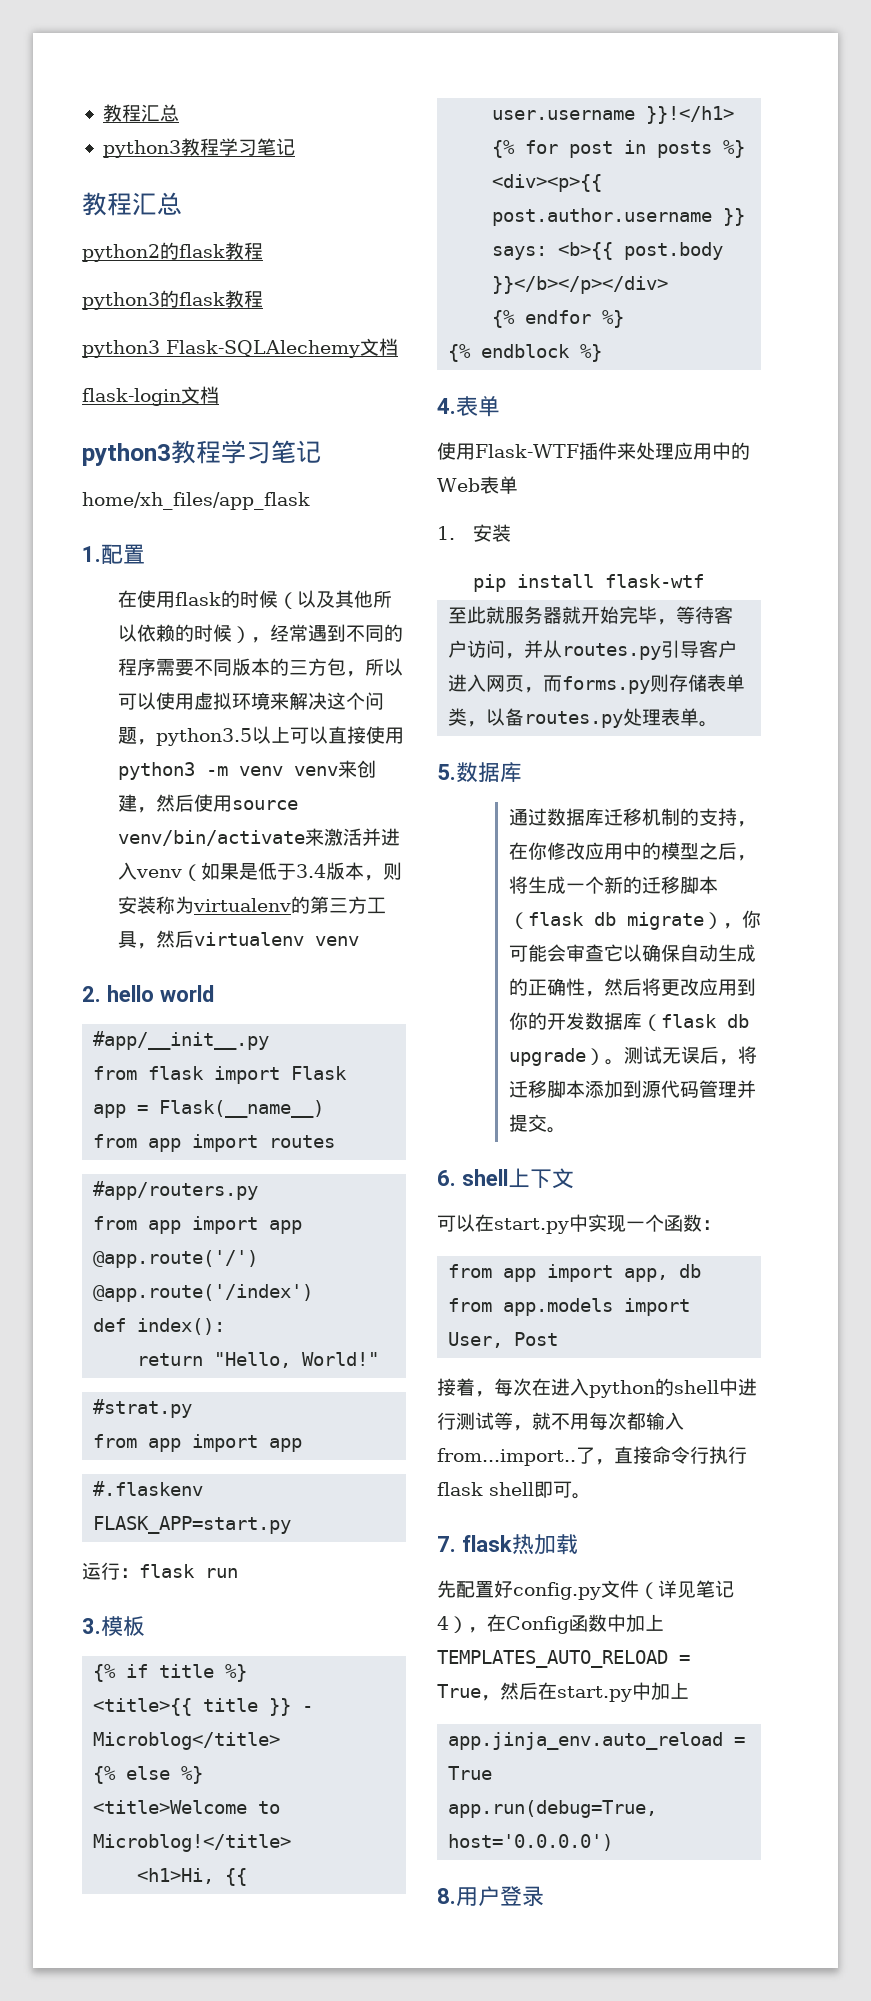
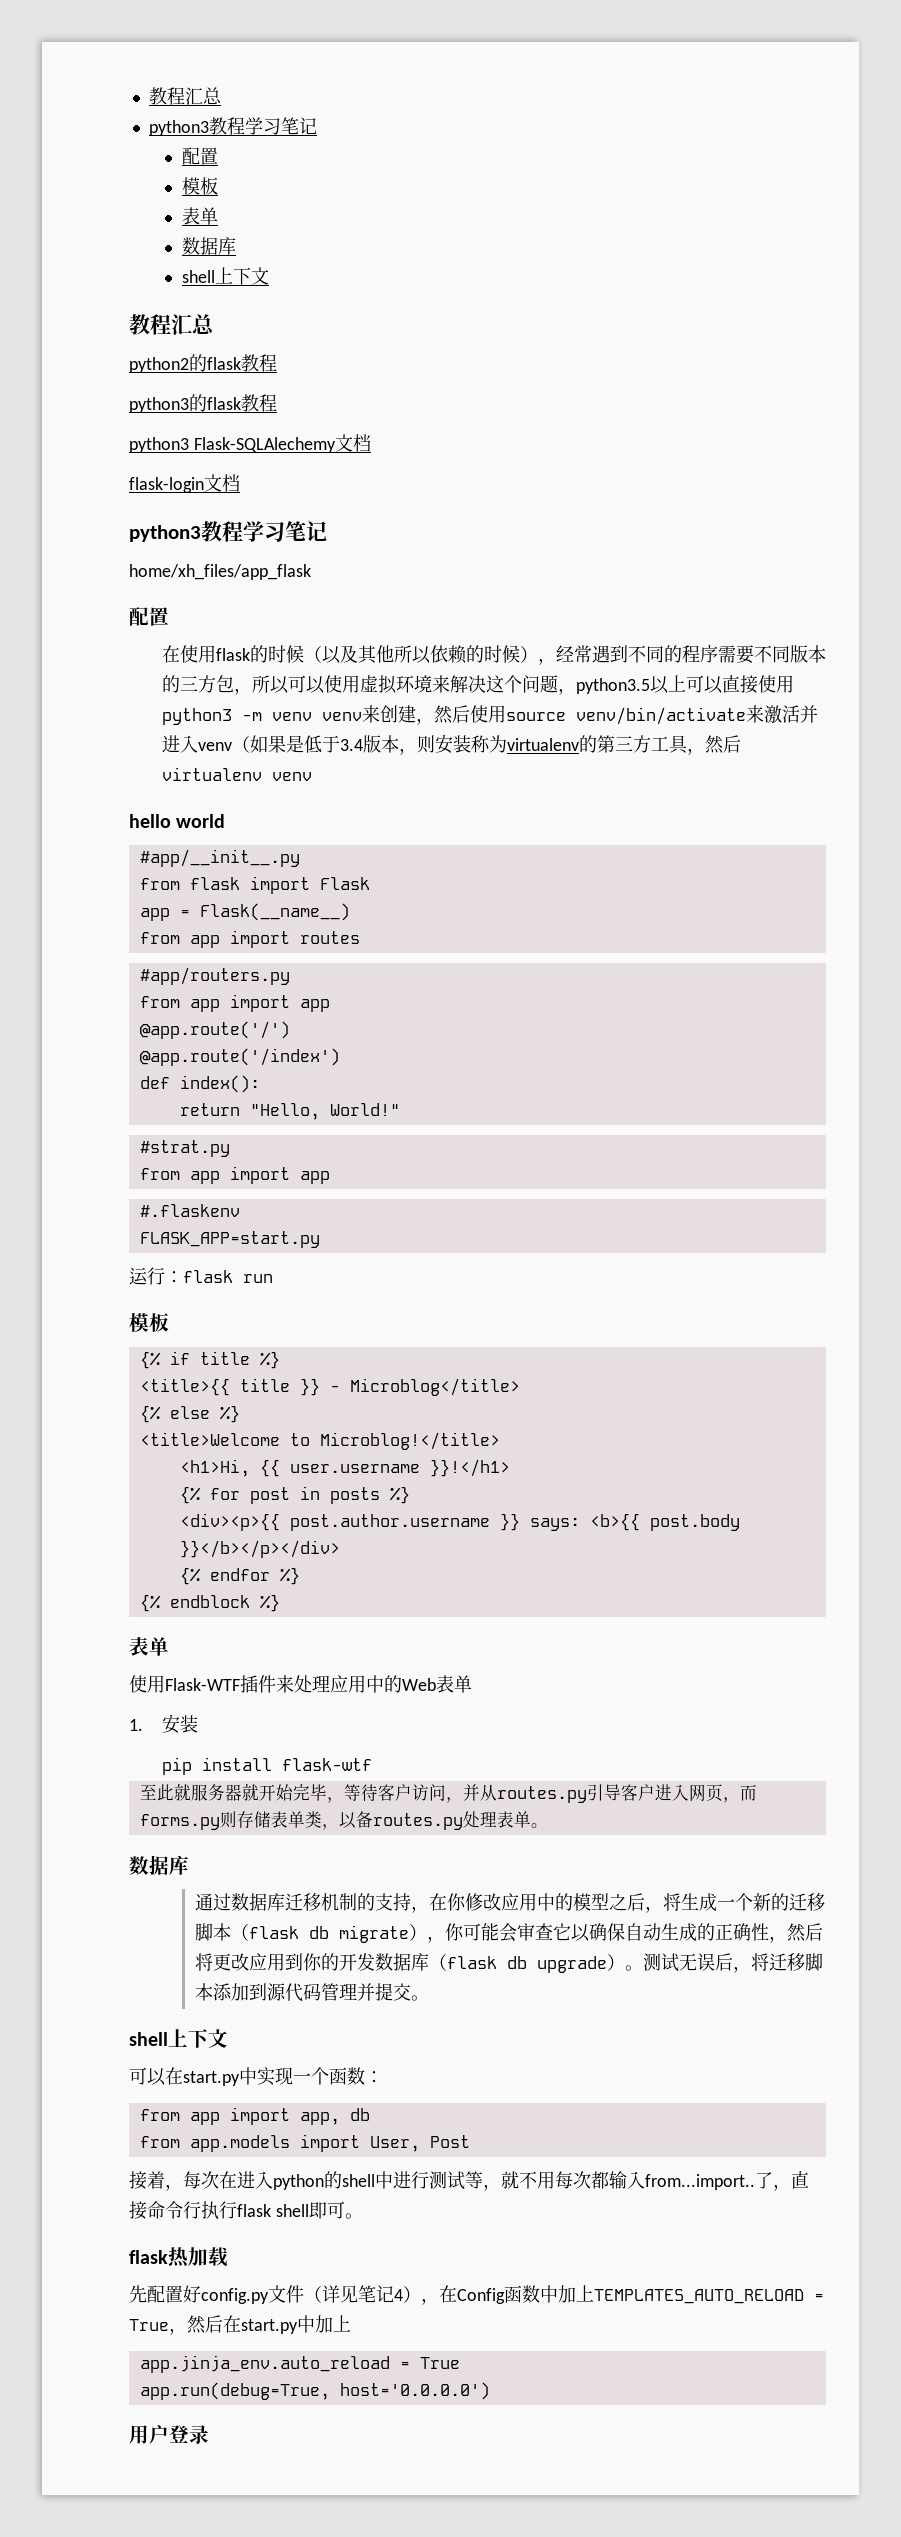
(295, 147) none -> [181,147,218,165] [181,177,218,195] [181,207,218,225] [181,237,236,255] [181,267,269,285] // 配置 // 模板 // 表单 // 数据库 // shell上下文
[82,546,101,562] 1. -> (311, 572) none
[82,986,101,1002] 2. -> (312, 776) none
[82,1618,101,1634] 3. -> (273, 1278) none
[437,398,456,414] 4. -> (280, 1603) none
[437,764,456,780] 5. -> (548, 1825) none
[437,1170,456,1186] 6. -> (429, 1998) none
[437,1536,456,1552] 7. -> (363, 2216) none
[437,1888,456,1904] 8. -> (490, 2391) none

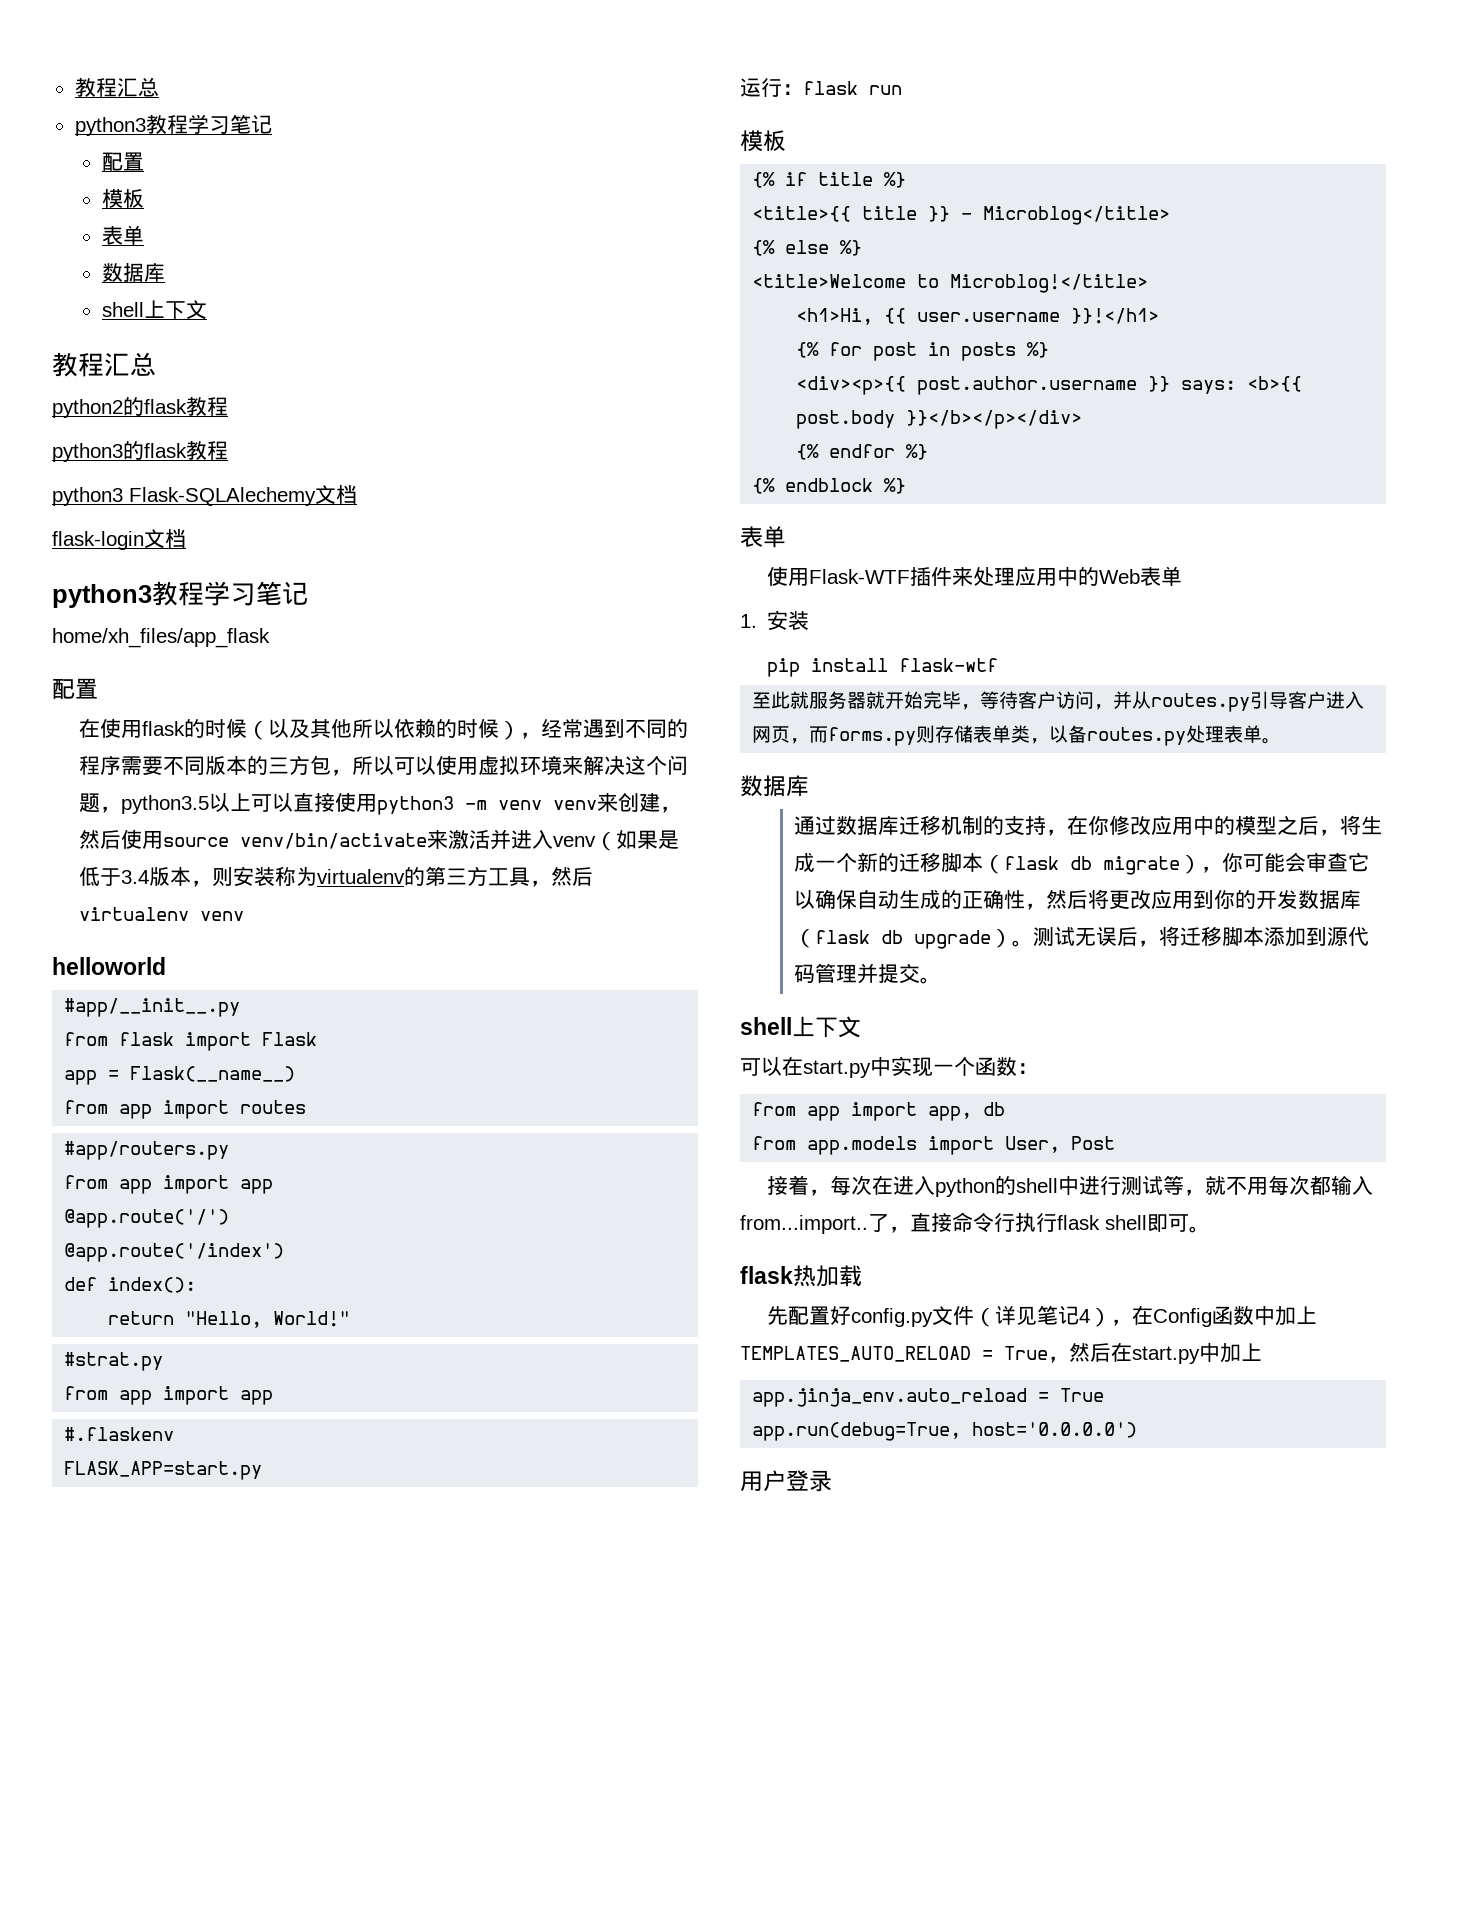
[129,814,226,828] hello world -> [52,957,166,975] helloworld

